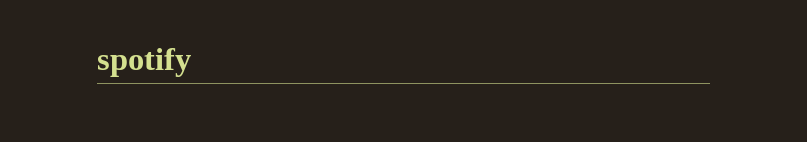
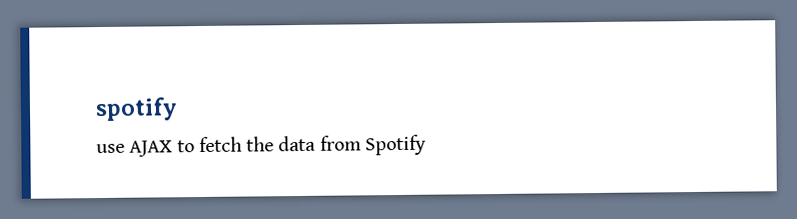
(191, 62) none -> [96,134,426,157] // use AJAX to fetch the data from Spotify

